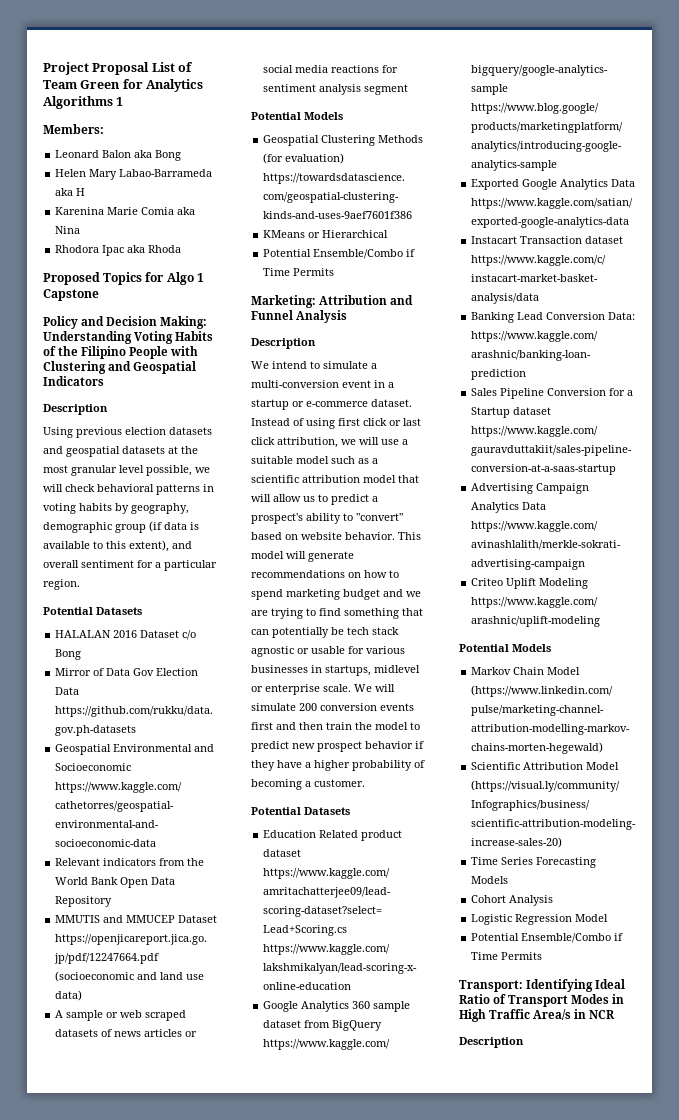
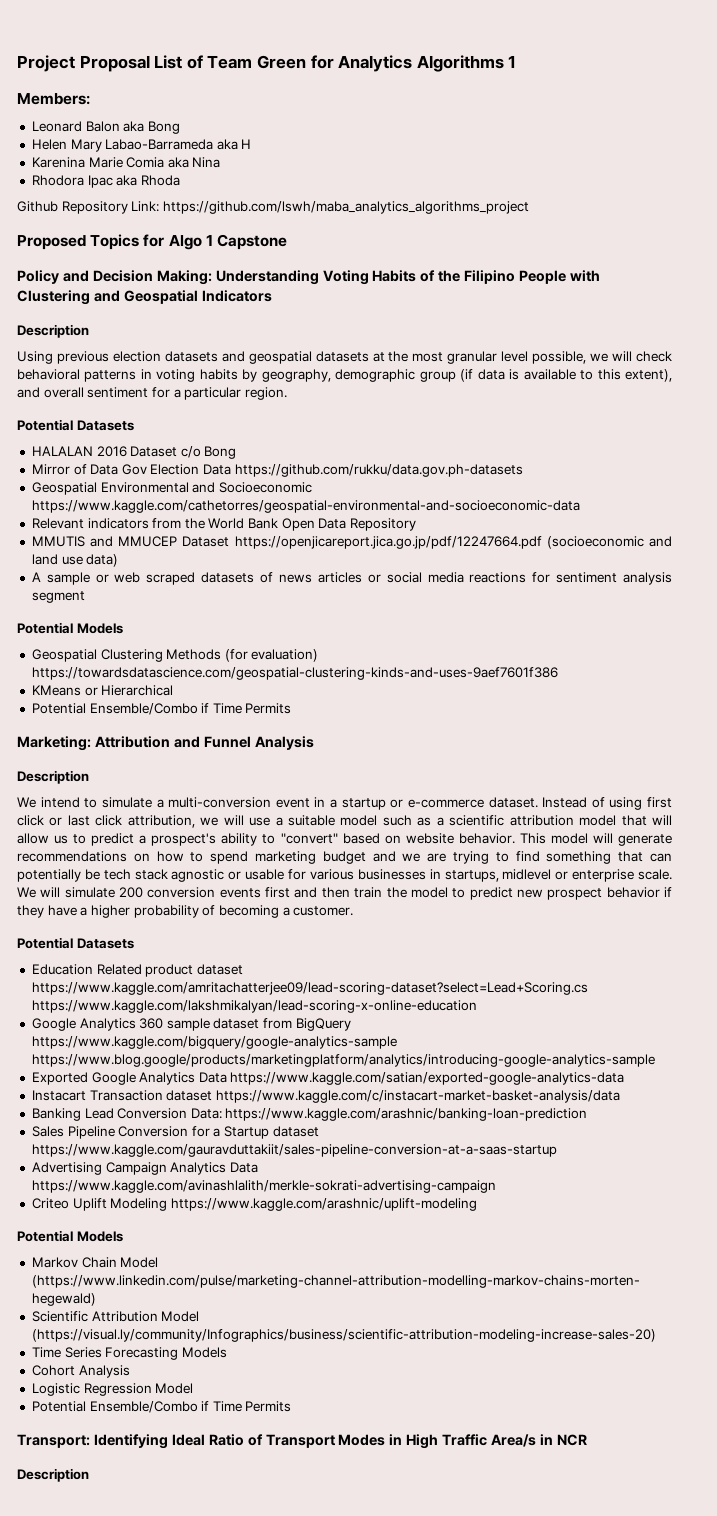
(182, 249) none -> [17,201,529,214] // Github Repository Link: https://github.com/lswh/maba_analytics_algorithms_project

